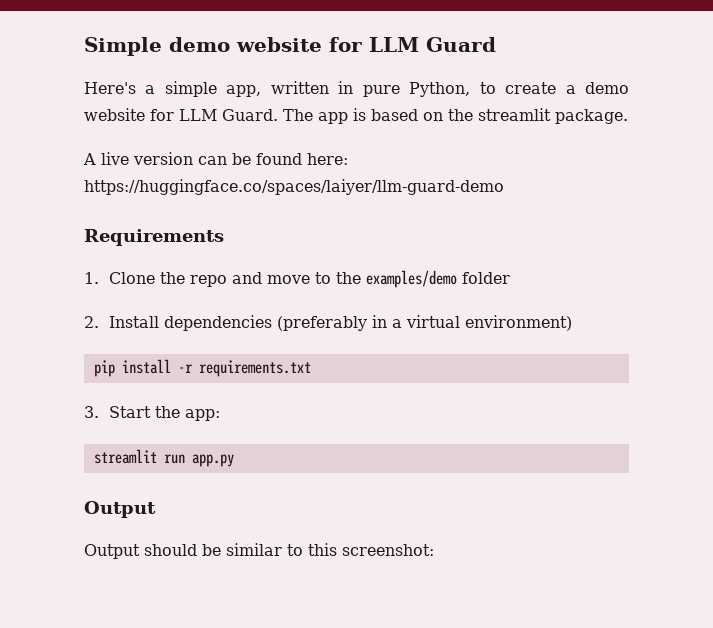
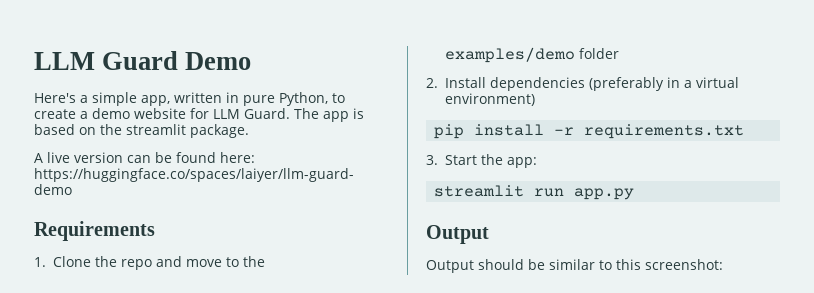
[84,37,362,56] Simple demo website for -> (34, 61) none
(496, 44) none -> [185,52,252,70] Demo

